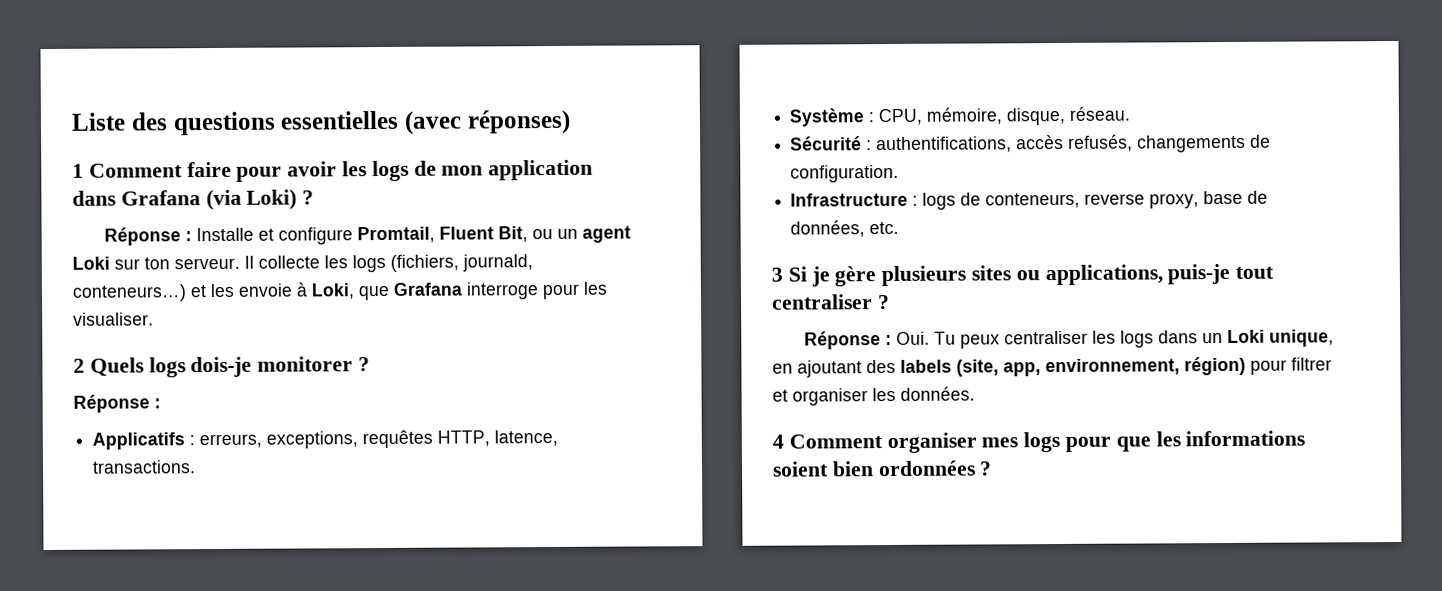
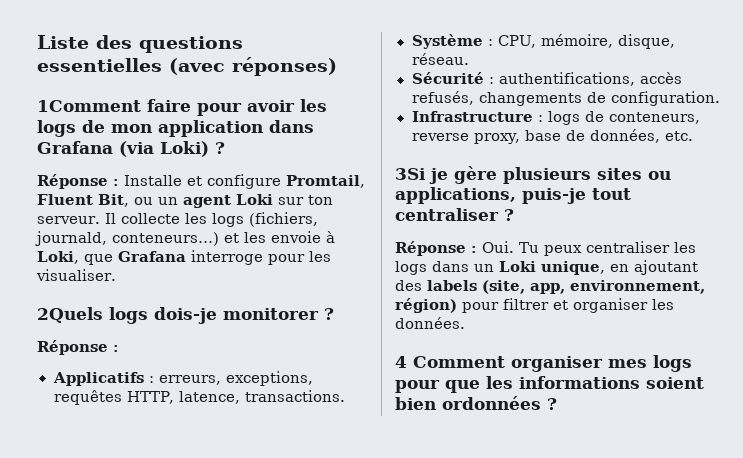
[72,163,183,178] 1 Comment -> [37,100,141,112] 1Comment
[73,357,144,377] 2 Quels -> [37,307,103,323] 2Quels
[771,266,807,282] 3 Si -> [395,168,426,180] 3Si

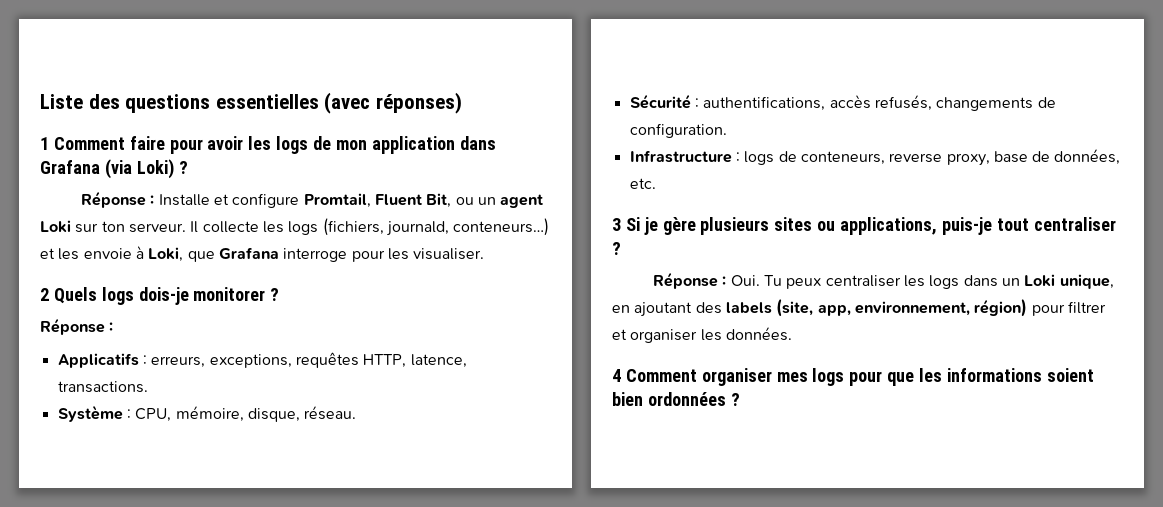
[37,100,141,112] 1Comment -> [40,137,125,150] 1 Comment
[37,307,103,323] 2Quels -> [40,287,97,304] 2 Quels
[395,168,426,180] 3Si -> [612,217,640,231] 3 Si

